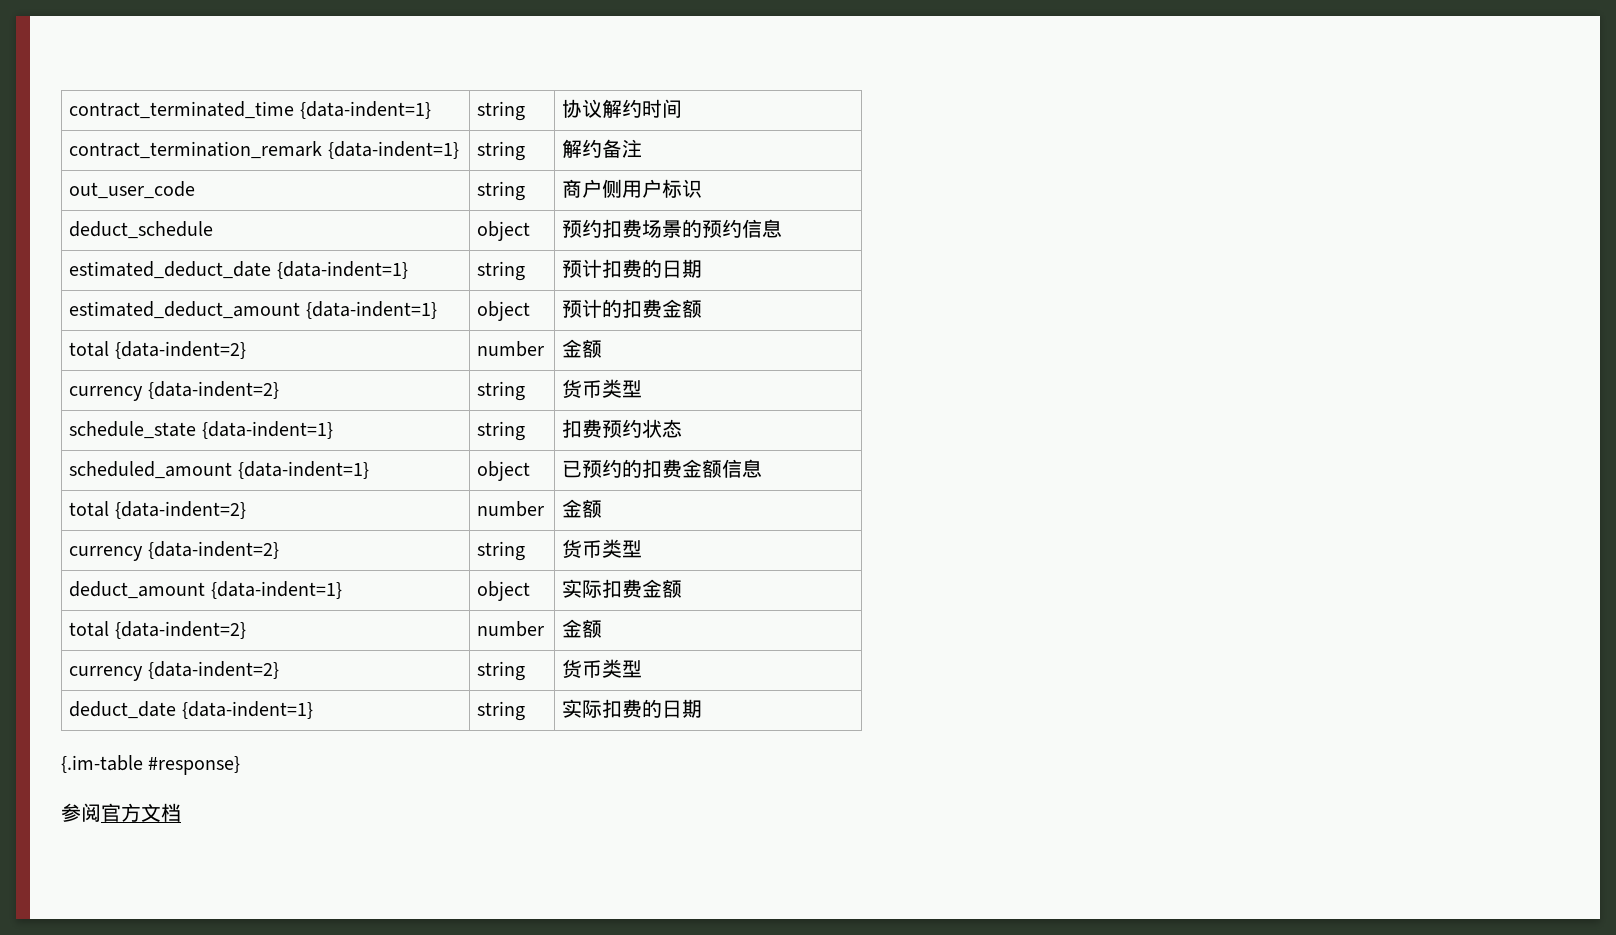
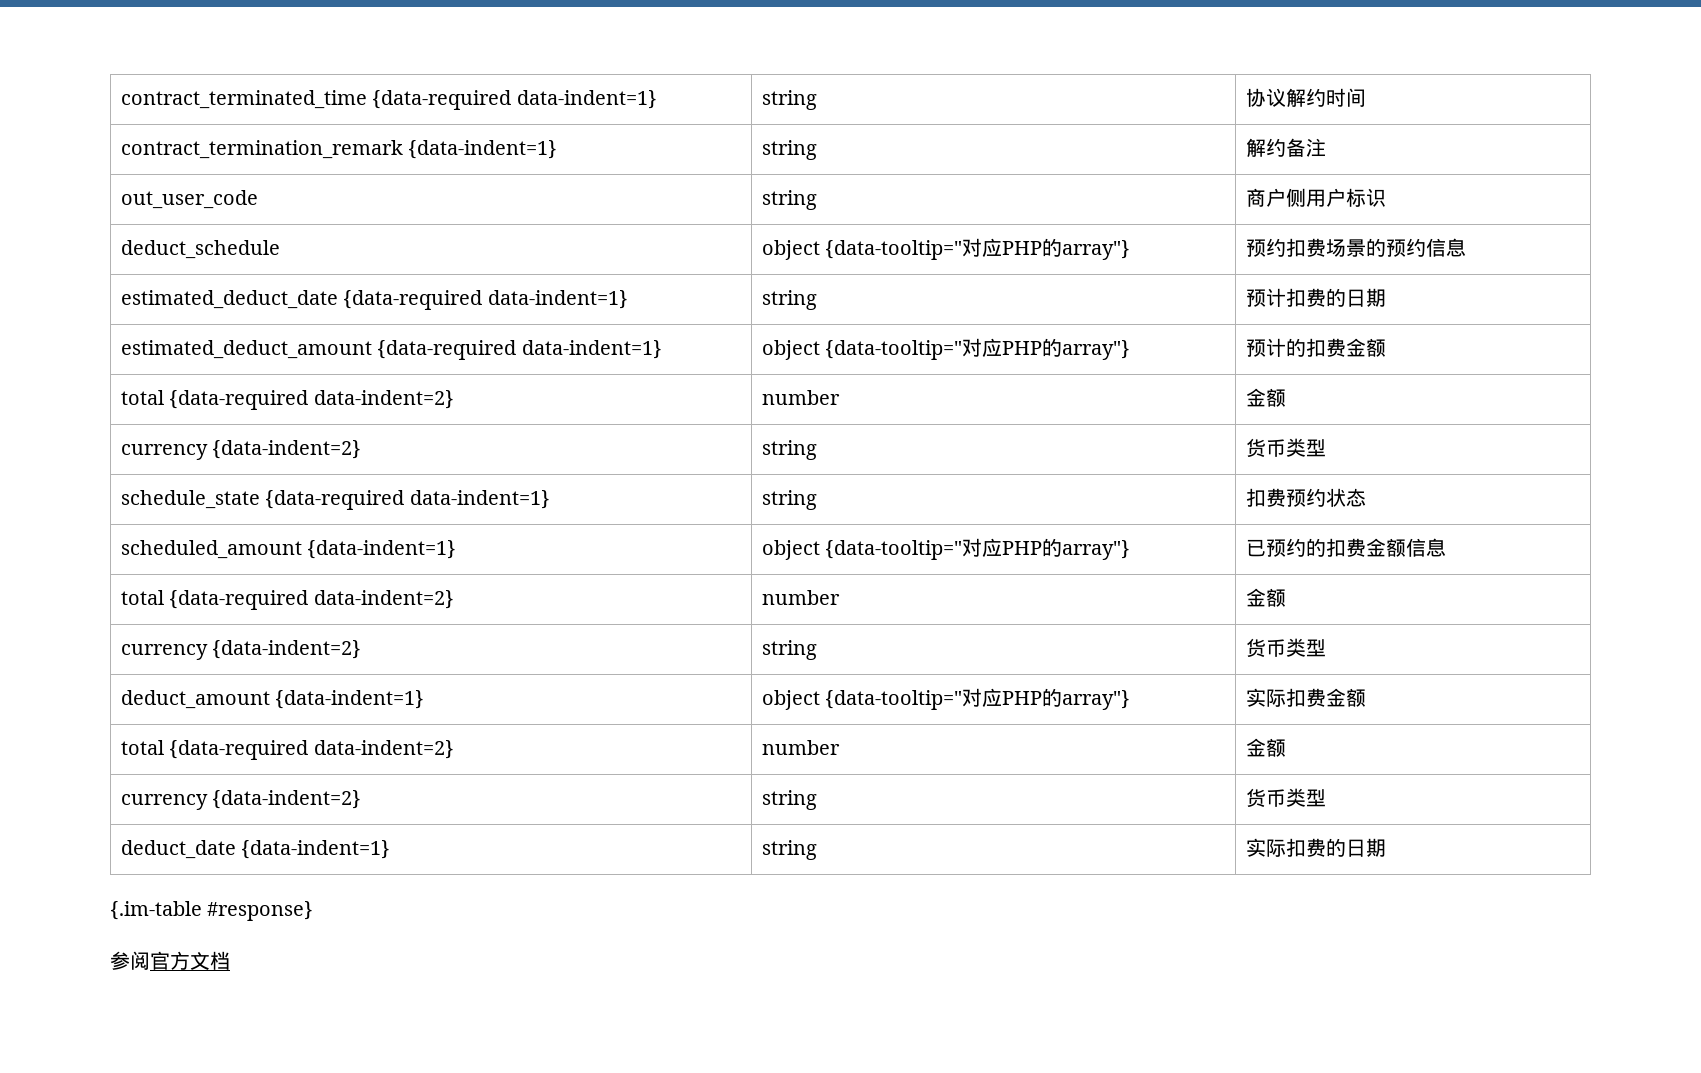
[299,101,431,119] {data-indent=1} -> [372,90,657,110] {data-required data-indent=1}
(531, 231) none -> [825,238,1131,260] {data-tooltip="对应PHP的array"}
[276,261,408,279] {data-indent=1} -> [343,290,628,310] {data-required data-indent=1}
[305,301,437,319] [477,301,531,321] {data-indent=1} | object -> [377,340,662,360] [761,338,1131,360] {data-required data-indent=1} | object {data-tooltip="对应PHP的array"}
[114,341,246,359] {data-indent=2} -> [169,390,454,410] {data-required data-indent=2}
[201,421,333,439] {data-indent=1} -> [265,490,550,510] {data-required data-indent=1}
(531, 471) none -> [825,538,1131,560] {data-tooltip="对应PHP的array"}
[114,501,246,519] {data-indent=2} -> [169,590,454,610] {data-required data-indent=2}
(531, 591) none -> [825,688,1131,710] {data-tooltip="对应PHP的array"}
[114,621,246,639] {data-indent=2} -> [169,740,454,760] {data-required data-indent=2}

